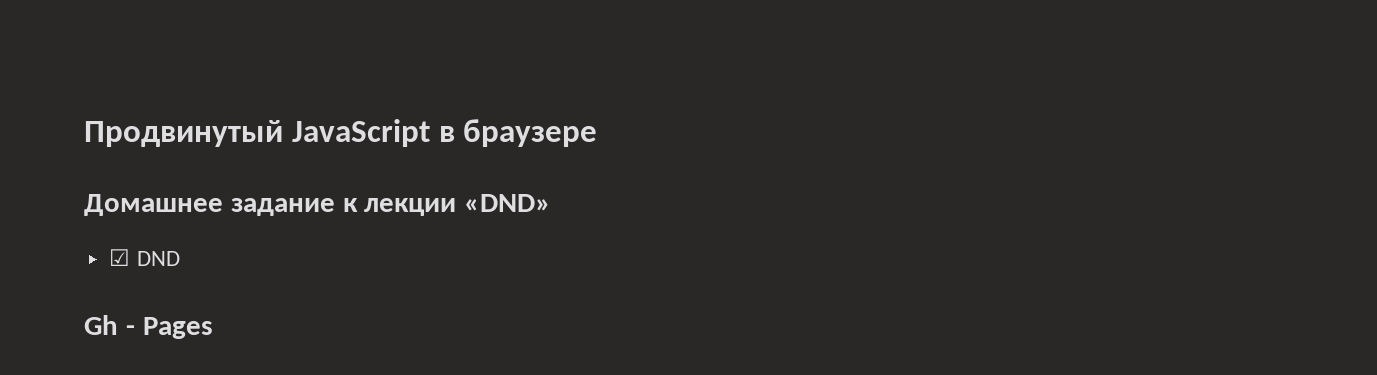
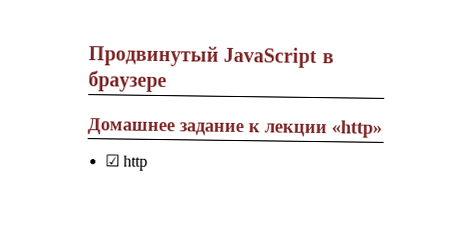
[464,194,552,212] «DND» -> [331,120,382,138] «http»
[136,251,180,266] [84,315,213,339] DND // Gh - Pages -> [122,155,148,171] http

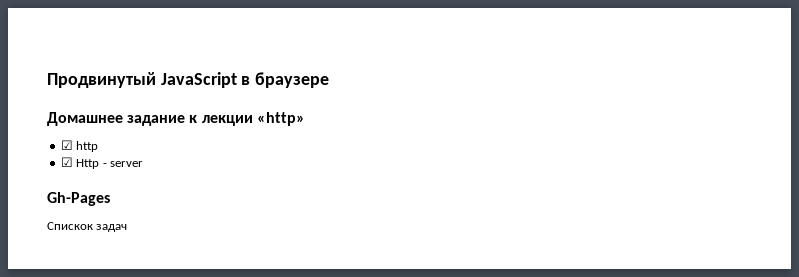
(148, 163) none -> [60,157,143,169] [47,192,110,206] [47,222,128,232] // ☑ Http - server // Gh-Pages // Спискок задач

